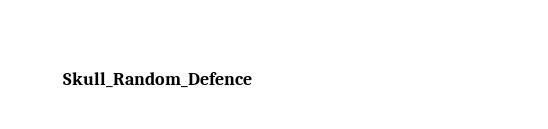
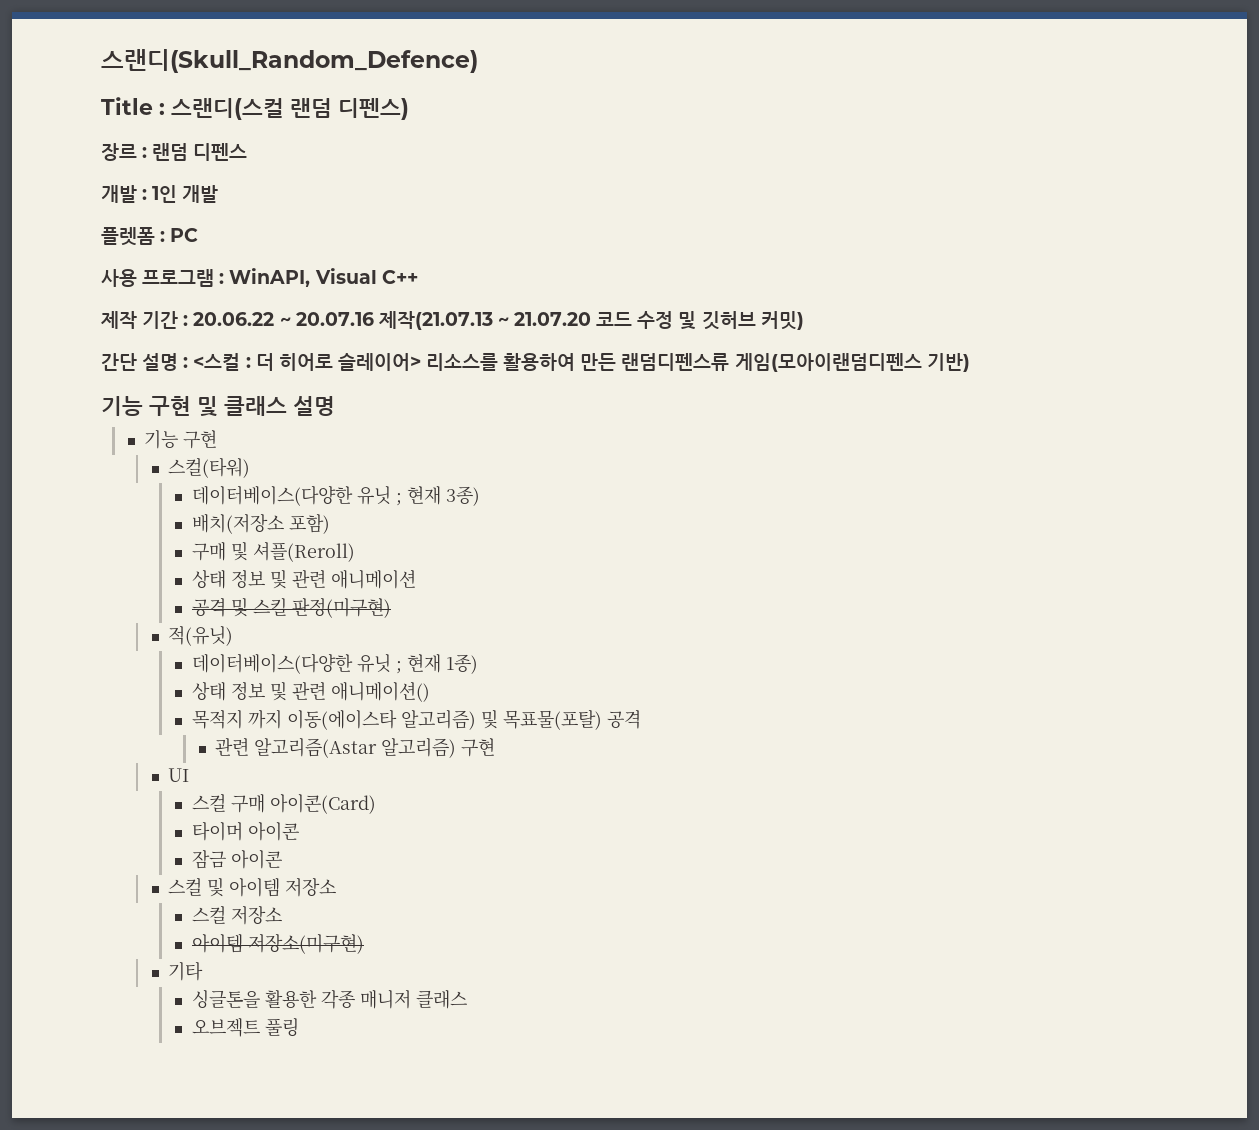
[63,72,252,88] Skull_Random_Defence -> [101,49,478,73] [101,97,409,120] [101,143,248,161] [101,185,219,203] [101,227,199,246] [101,268,418,287] [101,311,804,330] [101,353,970,372] [101,396,335,417] [144,430,218,449] [168,457,251,478] [191,485,480,506] [191,514,330,534] [191,542,355,562] [191,570,416,589] [191,598,391,618] [168,626,234,646] [191,653,478,674] [191,682,430,702] [191,709,641,730] [215,738,496,758] [168,768,190,782] [191,794,376,814] [191,821,299,841] [191,850,282,869] [168,878,337,897] [191,906,282,925] [191,934,364,954] [168,961,204,981] [191,990,467,1009] [191,1018,299,1037] 스랜디(Skull_Random_Defence) // Title : 스랜디(스컬 랜덤 디펜스) // 장르 : 랜덤 디펜스 // 개발 : 1인 개발 // 플렛폼 : PC // 사용 프로그램 : WinAPI, Visual C++ // 제작 기간 : 20.06.22 ~ 20.07.16 제작(21.07.13 ~ 21.07.20 코드 수정 및 깃허브 커밋) // 간단 설명 : <스컬 : 더 히어로 슬레이어> 리소스를 활용하여 만든 랜덤디펜스류 게임(모아이랜덤디펜스 기반) // 기능 구현 및 클래스 설명 // 기능 구현 // 스컬(타워) // 데이터베이스(다양한 유닛 ; 현재 3종) // 배치(저장소 포함) // 구매 및 셔플(Reroll) // 상태 정보 및 관련 애니메이션 // 공격 및 스킬 판정(미구현) // 적(유닛) // 데이터베이스(다양한 유닛 ; 현재 1종) // 상태 정보 및 관련 애니메이션() // 목적지 까지 이동(에이스타 알고리즘) 및 목표물(포탈) 공격 // 관련 알고리즘(Astar 알고리즘) 구현 // UI // 스컬 구매 아이콘(Card) // 타이머 아이콘 // 잠금 아이콘 // 스컬 및 아이템 저장소 // 스컬 저장소 // 아이템 저장소(미구현) // 기타 // 싱글톤을 활용한 각종 매니저 클래스 // 오브젝트 풀링

